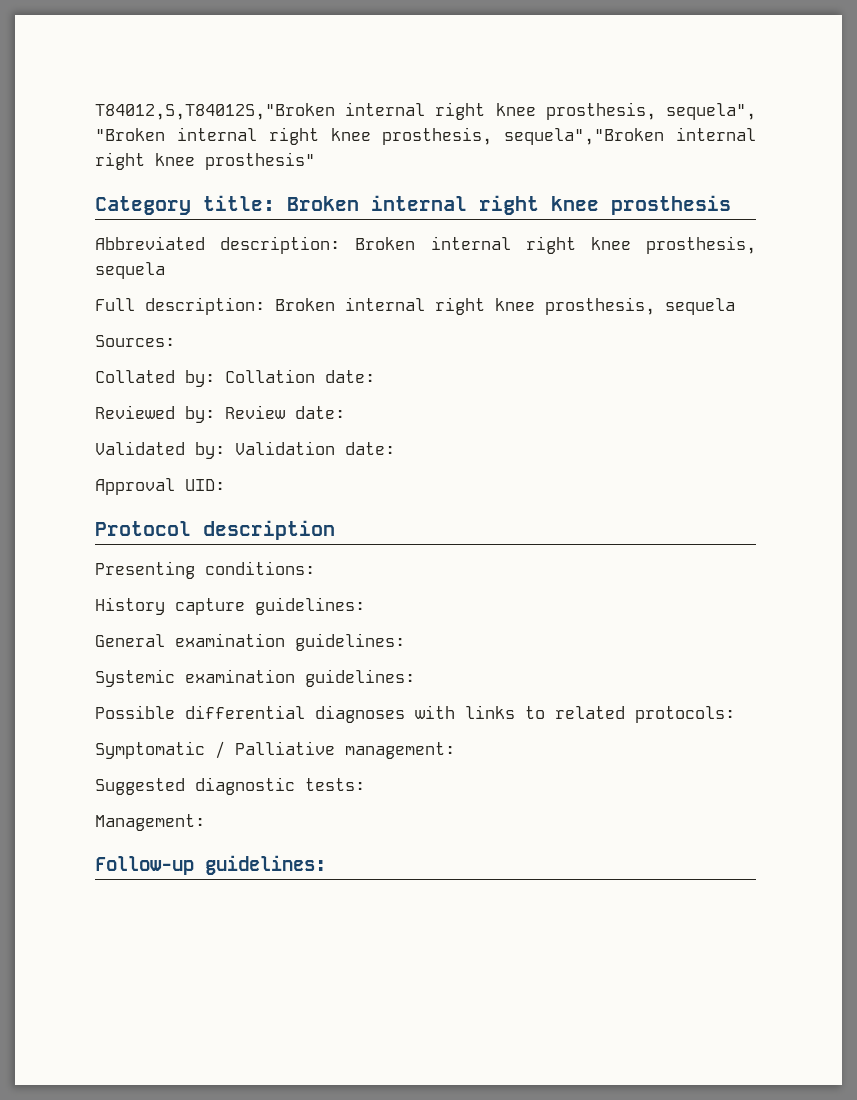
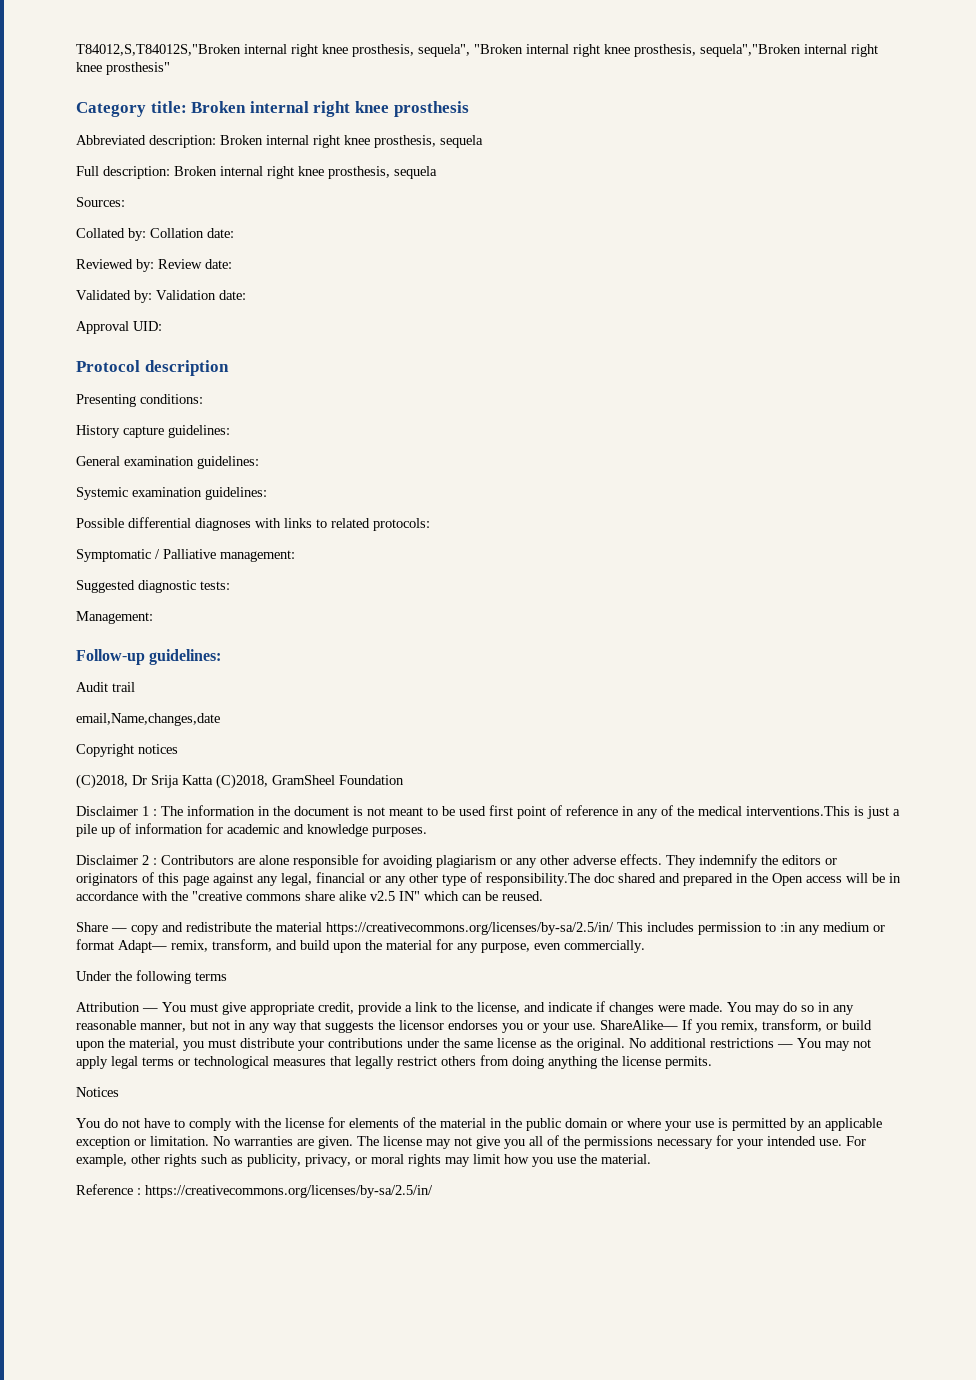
(326, 865) none -> [76,682,135,692] [76,713,220,726] [76,744,178,757] [76,774,404,789] [76,805,900,819] [76,823,427,837] [76,854,837,868] [76,872,901,886] [76,891,543,901] [76,922,885,935] [76,939,645,953] [76,970,227,984] [76,1001,854,1015] [76,1019,872,1033] [76,1038,871,1051] [76,1055,712,1069] [76,1087,119,1097] [76,1117,882,1131] [76,1135,866,1149] [76,1154,651,1167] [76,1184,433,1198] // Audit trail // email,Name,changes,date // Copyright notices // (C)2018, Dr Srija Katta (C)2018, GramSheel Foundation // Disclaimer 1 : The information in the document is not meant to be used first point of reference in any of the medical interventions.This is just a pile up of information for academic and knowledge purposes. // Disclaimer 2 : Contributors are alone responsible for avoiding plagiarism or any other adverse effects. They indemnify the editors or originators of this page against any legal, financial or any other type of responsibility.The doc shared and prepared in the Open access will be in accordance with the "creative commons share alike v2.5 IN" which can be reused. // Share — copy and redistribute the material https://creativecommons.org/licenses/by-sa/2.5/in/ This includes permission to :in any medium or format Adapt— remix, transform, and build upon the material for any purpose, even commercially. // Under the following terms // Attribution — You must give appropriate credit, provide a link to the license, and indicate if changes were made. You may do so in any reasonable manner, but not in any way that suggests the licensor endorses you or your use. ShareAlike— If you remix, transform, or build upon the material, you must distribute your contributions under the same license as the original. No additional restrictions — You may not apply legal terms or technological measures that legally restrict others from doing anything the license permits. // Notices // You do not have to comply with the license for elements of the material in the public domain or where your use is permitted by an applicable exception or limitation. No warranties are given. The license may not give you all of the permissions necessary for your intended use. For example, other rights such as publicity, privacy, or moral rights may limit how you use the material. // Reference : https://creativecommons.org/licenses/by-sa/2.5/in/

